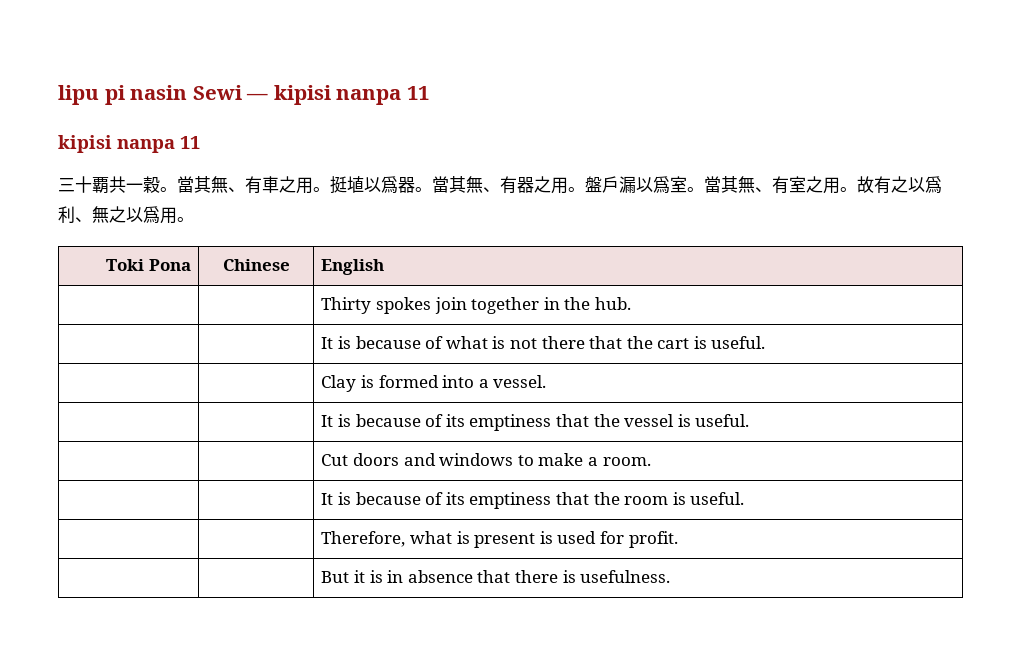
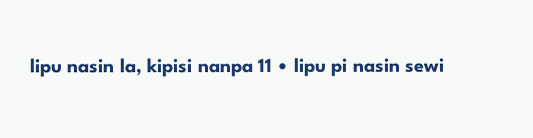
[58,85,429,105] [58,135,200,153] [58,176,942,194] [58,206,194,224] [105,259,191,271] [222,259,290,271] [321,259,385,275] [321,297,631,314] [321,336,766,349] [321,375,547,392] [321,414,750,431] [321,453,651,466] [321,492,745,509] [321,531,678,548] [321,570,671,583] lipu pi nasin Sewi — kipisi nanpa 11 // kipisi nanpa 11 // 三十覇共一穀。當其無、有車之用。挺埴以爲器。當其無、有器之用。盤戶漏以爲室。當其無、有室之用。故有之以爲利、無之以爲用。 // Toki Pona | Chinese | English // | | Thirty spokes join together in the hub. // | | It is because of what is not there that the cart is useful. // | | Clay is formed into a vessel. // | | It is because of its emptiness that the vessel is useful. // | | Cut doors and windows to make a room. // | | It is because of its emptiness that the room is useful. // | | Therefore, what is present is used for profit. // | | But it is in absence that there is usefulness. -> [29,57,445,78] lipu nasin la, kipisi nanpa 11 • lipu pi nasin sewi

